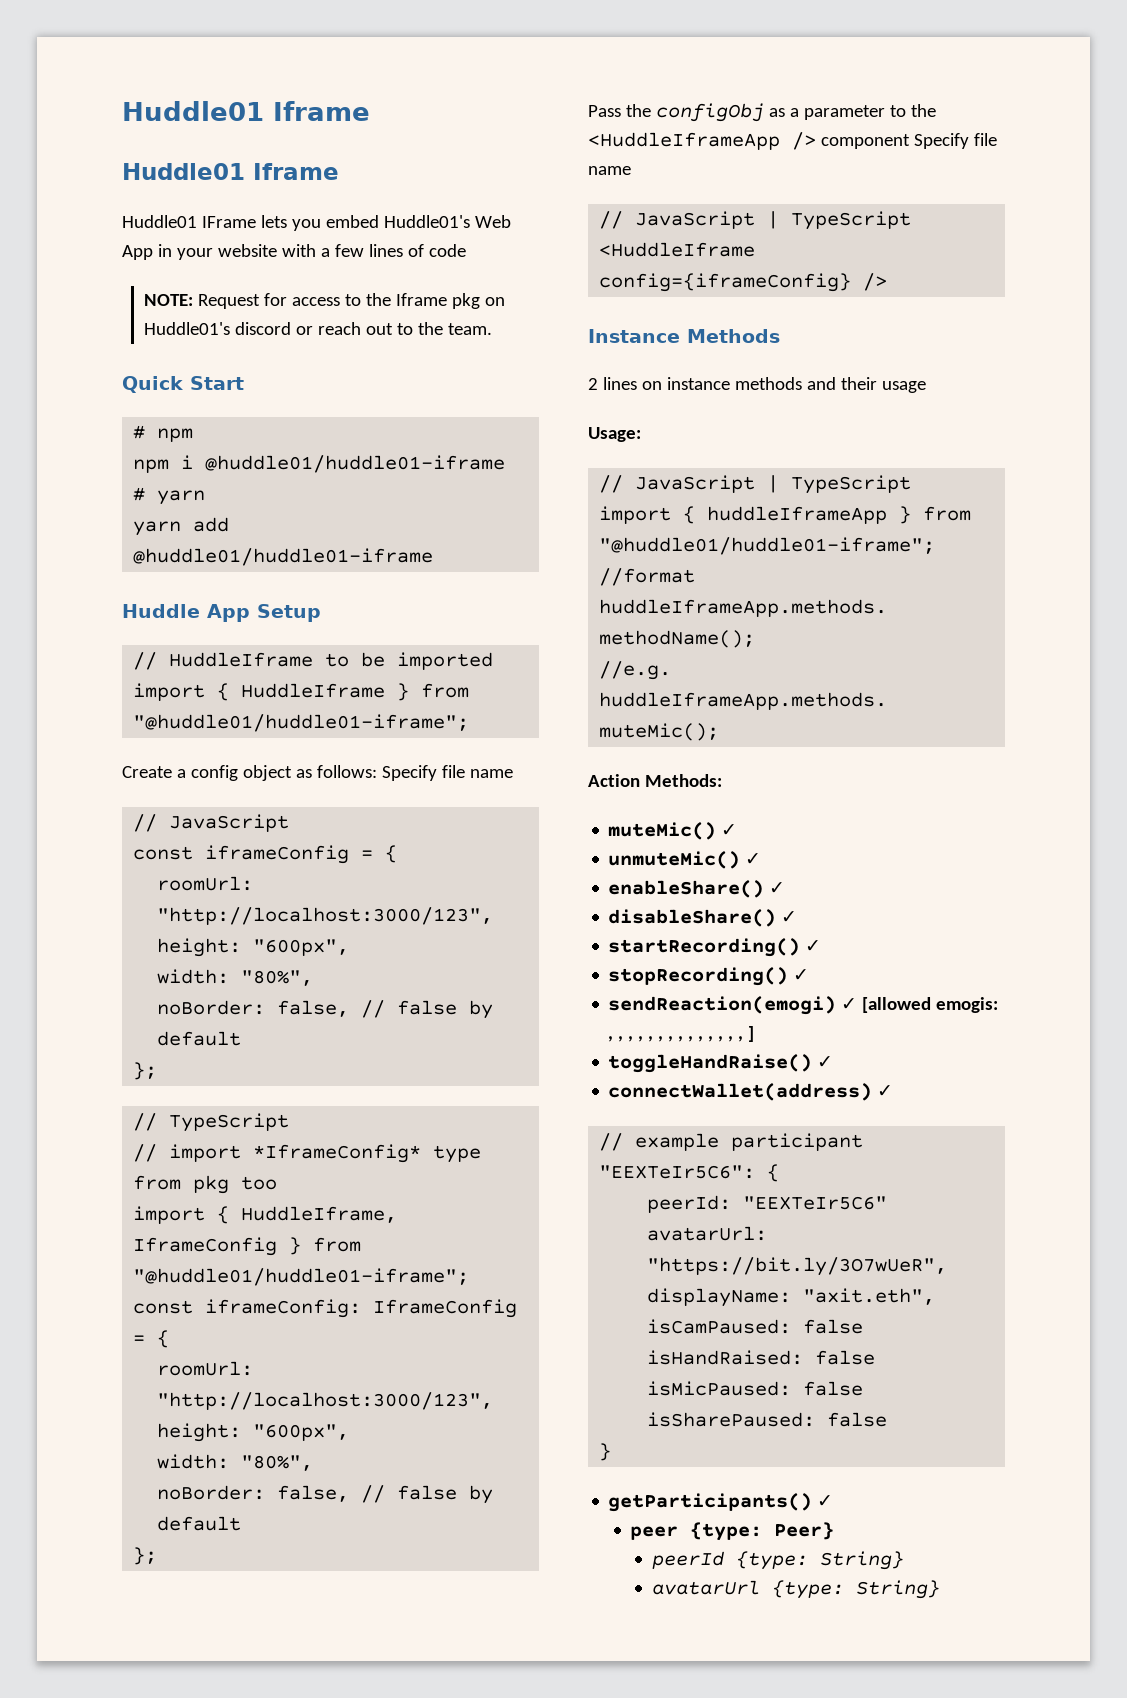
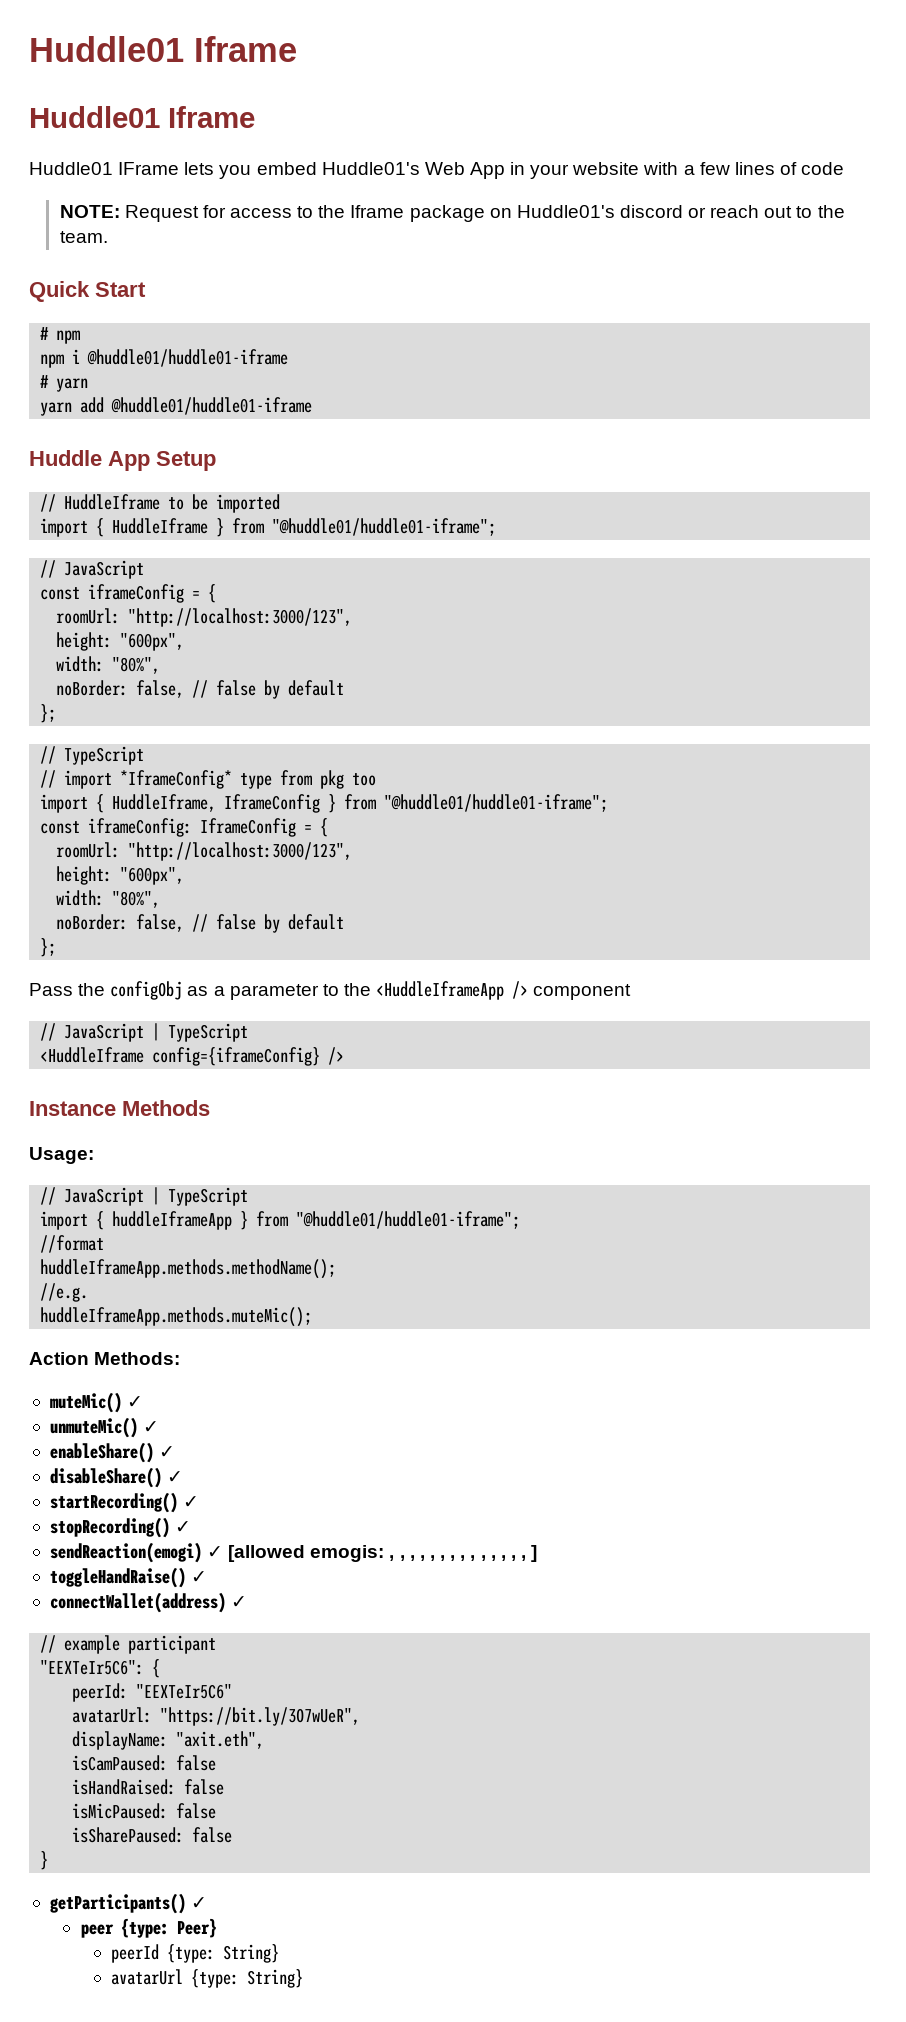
[451,293,480,309] pkg -> [409,205,485,222] package
[122,765,513,781] // Create a config object as follows: Specify file name -> (497, 527) none
[913,133,997,149] [588,166,631,175] Specify file name -> (632, 992) none
[588,377,926,393] // 2 lines on instance methods and their usage -> (210, 1108) none

